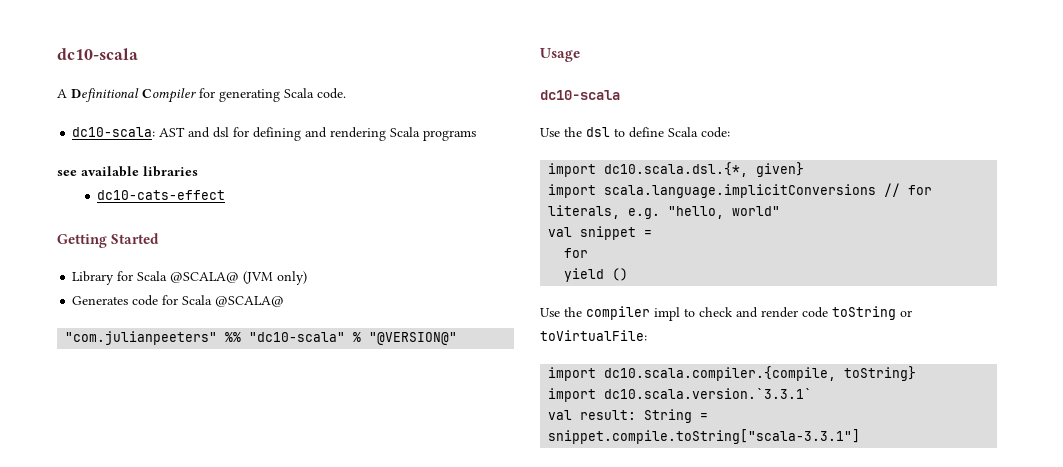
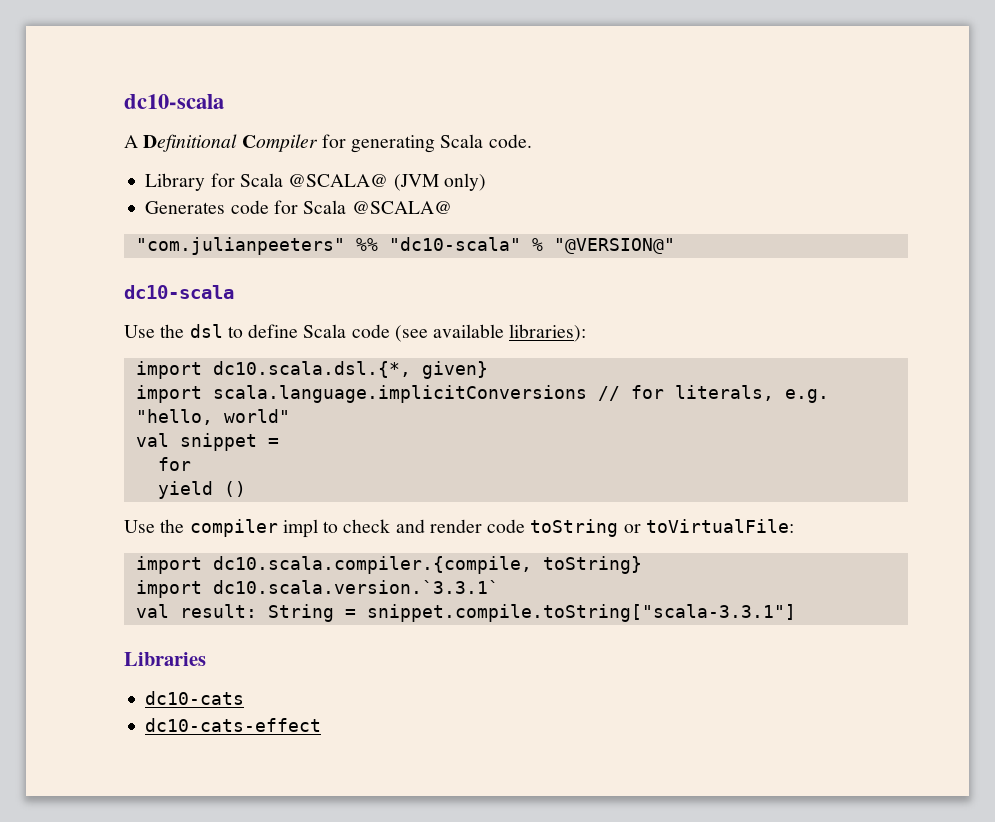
[72,127,477,141] [57,166,198,177] [97,190,226,200] [57,233,160,248] // dc10-scala: AST and dsl for defining and rendering Scala programs // see available libraries // dc10-cats-effect // Getting Started -> (532, 141) none
[540,48,580,62] // Usage -> (675, 246) none
[701,127,730,138] code: -> [351,324,587,342] code (see available libraries):
(861, 436) none -> [124,652,206,666] [145,691,245,705] [145,718,322,732] // Libraries // dc10-cats // dc10-cats-effect

